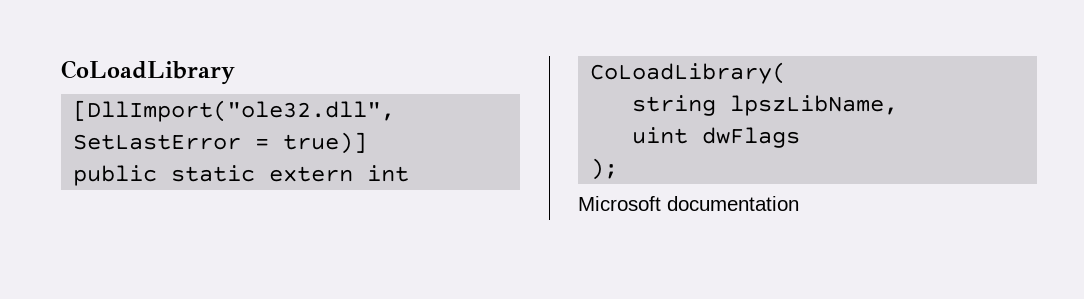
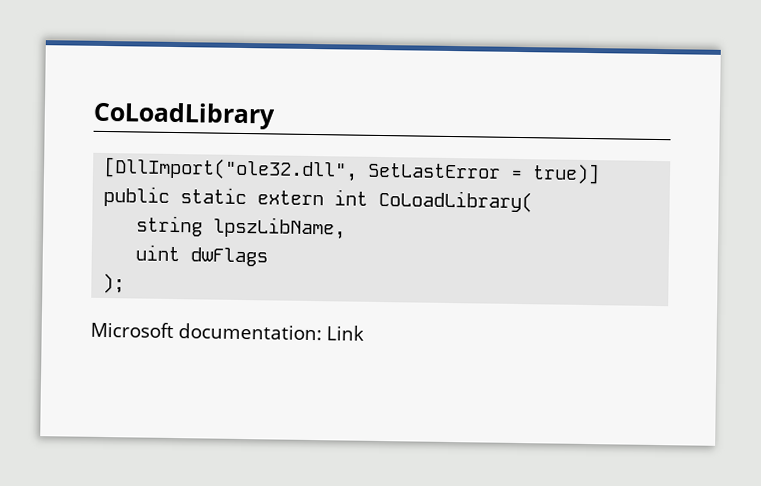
[667,196,799,211] documentation -> [178,323,364,341] documentation: Link

